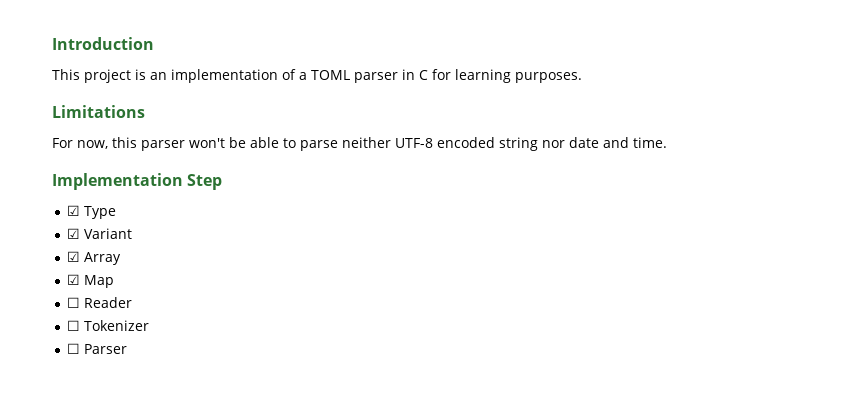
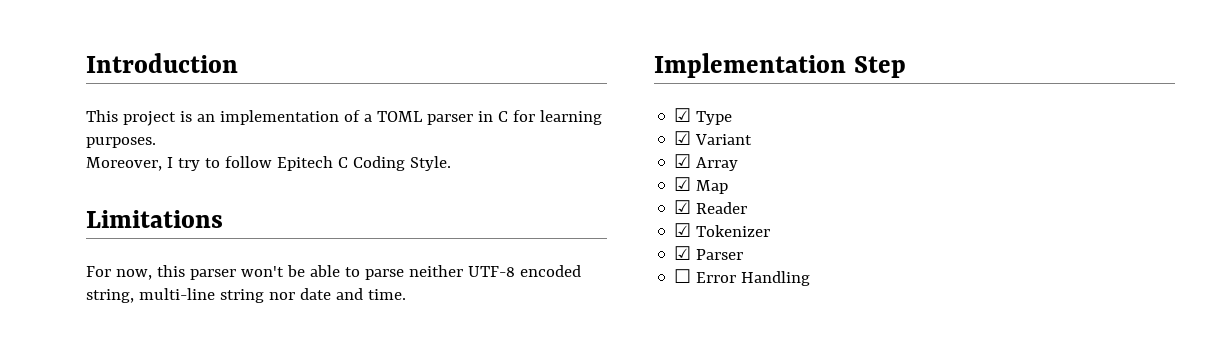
(582, 77) none -> [86,156,451,171] // Moreover, I try to follow Epitech C Coding Style.
(495, 142) none -> [86,288,215,303] string, multi-line
[66,297,80,308] ☐ -> [674,200,692,214] ☑
[66,320,80,331] ☐ -> [674,223,692,237] ☑
[66,343,127,354] // ☐ Parser -> [674,246,744,260] [674,269,811,286] // ☑ Parser // ☐ Error Handling

